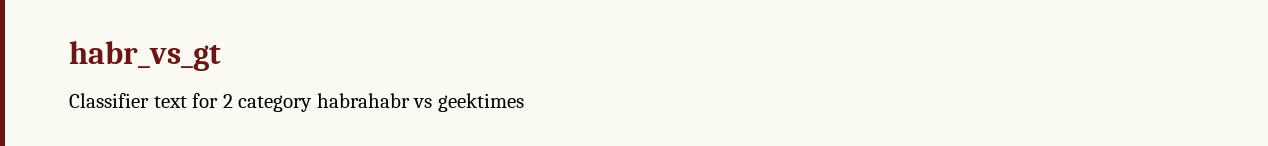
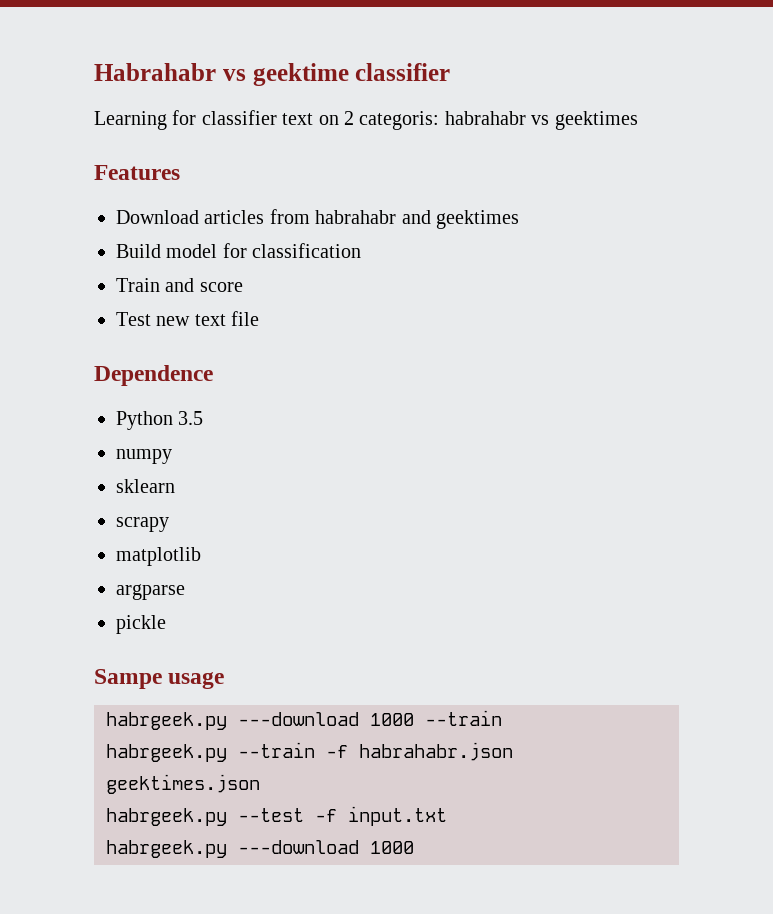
[69,41,221,71] [69,93,524,112] habr_vs_gt // Classifier text for 2 category habrahabr vs geektimes -> [94,63,451,86] [94,110,638,130] [94,165,180,180] [116,209,519,229] [116,243,362,258] [116,278,243,292] [116,311,260,326] [94,365,213,386] [116,411,204,430] [116,449,172,464] [116,479,175,493] [116,517,169,532] [116,547,201,566] [116,584,185,600] [116,615,166,634] [94,669,225,689] [106,710,502,730] [106,742,513,762] [106,774,260,794] [106,806,447,826] [106,840,414,858] Habrahabr vs geektime classifier // Learning for classifier text on 2 categoris: habrahabr vs geektimes // Features // Download articles from habrahabr and geektimes // Build model for classification // Train and score // Test new text file // Dependence // Python 3.5 // numpy // sklearn // scrapy // matplotlib // argparse // pickle // Sampe usage // habrgeek.py ---download 1000 --train // habrgeek.py --train -f habrahabr.json geektimes.json // habrgeek.py --test -f input.txt // habrgeek.py ---download 1000

